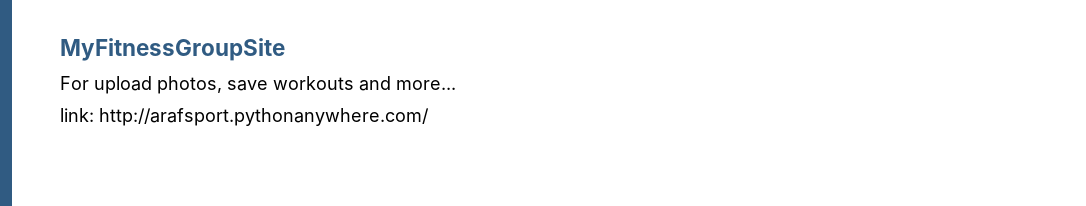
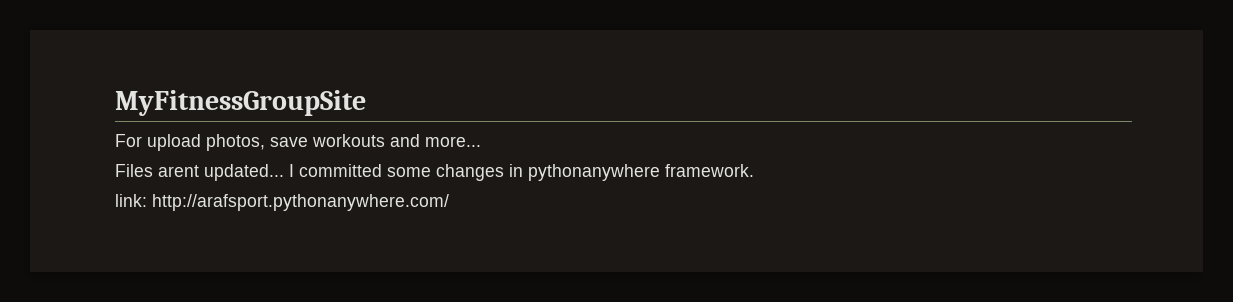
(456, 85) none -> [115,164,754,181] // Files arent updated... I committed some changes in pythonanywhere framework.

